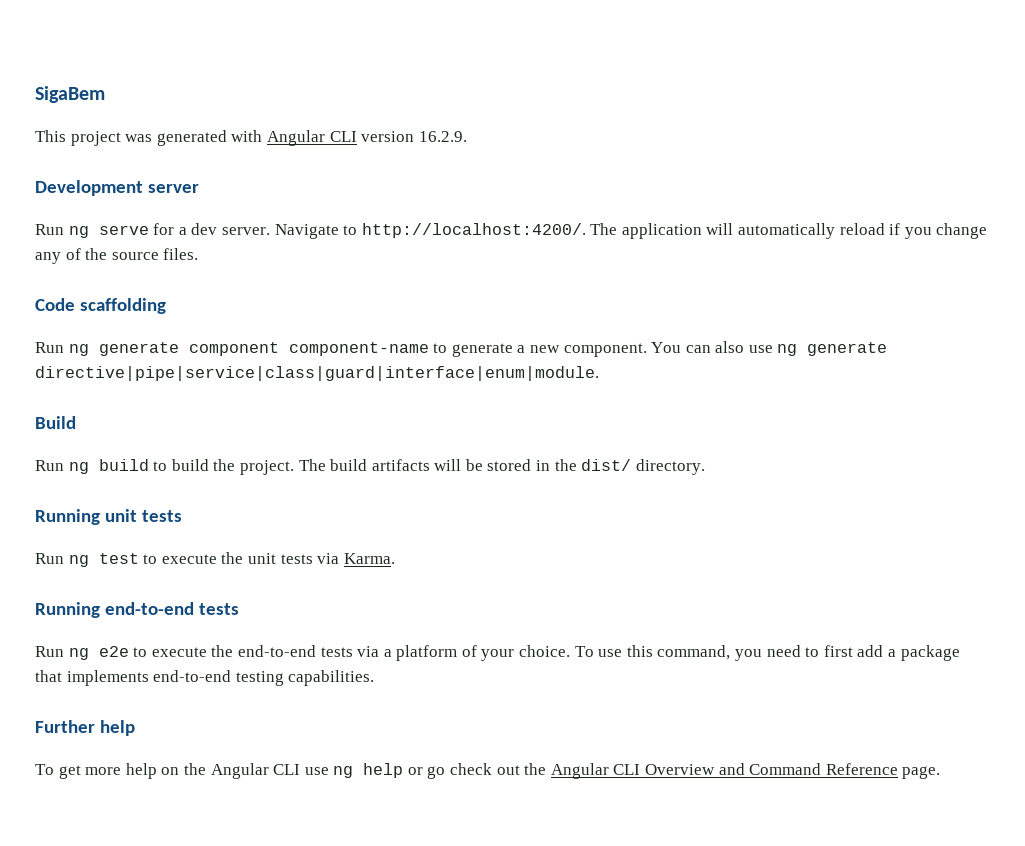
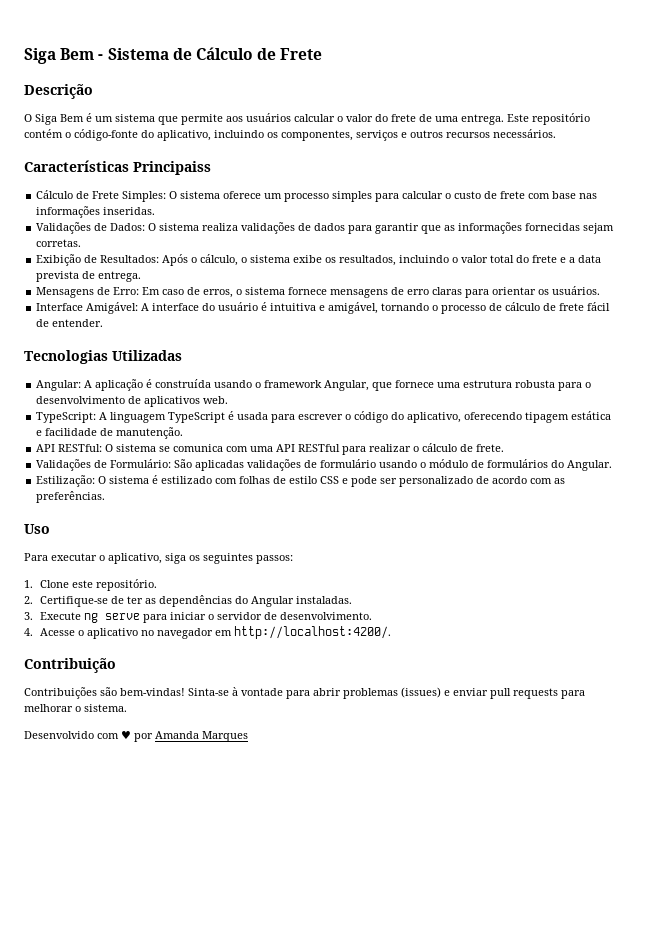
[35,86,105,103] [35,130,467,146] [35,180,199,196] [35,223,988,239] [35,248,199,264] [35,298,166,314] [35,341,888,357] [35,366,599,381] [35,416,76,429] [35,459,705,475] [35,509,182,525] [35,552,395,567] [35,602,239,618] [35,645,960,661] [35,670,375,686] [35,720,135,736] [35,763,941,779] SigaBem // This project was generated with Angular CLI version 16.2.9. // Development server // Run ng serve for a dev server. Navigate to http://localhost:4200/. The application will automatically reload if you change any of the source files. // Code scaffolding // Run ng generate component component-name to generate a new component. You can also use ng generate directive|pipe|service|class|guard|interface|enum|module. // Build // Run ng build to build the project. The build artifacts will be stored in the dist/ directory. // Running unit tests // Run ng test to execute the unit tests via Karma. // Running end-to-end tests // Run ng e2e to execute the end-to-end tests via a platform of your choice. To use this command, you need to first add a package that implements end-to-end testing capabilities. // Further help // To get more help on the Angular CLI use ng help or go check out the Angular CLI Overview and Command Reference page. -> [24,47,323,64] [24,84,93,99] [24,113,590,125] [24,129,556,141] [24,160,211,175] [36,190,598,202] [36,206,156,218] [36,222,615,234] [36,239,82,247] [36,254,602,266] [36,271,142,282] [36,286,601,298] [36,302,611,314] [36,319,104,327] [24,350,182,364] [36,379,592,391] [36,396,229,407] [36,411,612,423] [36,427,184,439] [36,443,505,455] [36,459,613,471] [36,475,566,487] [36,491,106,503] [24,524,50,534] [24,553,293,564] [24,579,157,591] [24,595,352,607] [24,612,372,623] [24,626,391,639] [24,658,116,673] [24,687,585,699] [24,704,127,712] [24,730,248,742] Siga Bem - Sistema de Cálculo de Frete // Descrição // O Siga Bem é um sistema que permite aos usuários calcular o valor do frete de uma entrega. Este repositório contém o código-fonte do aplicativo, incluindo os componentes, serviços e outros recursos necessários. // Características Principaiss // Cálculo de Frete Simples: O sistema oferece um processo simples para calcular o custo de frete com base nas informações inseridas. // Validações de Dados: O sistema realiza validações de dados para garantir que as informações fornecidas sejam corretas. // Exibição de Resultados: Após o cálculo, o sistema exibe os resultados, incluindo o valor total do frete e a data prevista de entrega. // Mensagens de Erro: Em caso de erros, o sistema fornece mensagens de erro claras para orientar os usuários. // Interface Amigável: A interface do usuário é intuitiva e amigável, tornando o processo de cálculo de frete fácil de entender. // Tecnologias Utilizadas // Angular: A aplicação é construída usando o framework Angular, que fornece uma estrutura robusta para o desenvolvimento de aplicativos web. // TypeScript: A linguagem TypeScript é usada para escrever o código do aplicativo, oferecendo tipagem estática e facilidade de manutenção. // API RESTful: O sistema se comunica com uma API RESTful para realizar o cálculo de frete. // Validações de Formulário: São aplicadas validações de formulário usando o módulo de formulários do Angular. // Estilização: O sistema é estilizado com folhas de estilo CSS e pode ser personalizado de acordo com as preferências. // Uso // Para executar o aplicativo, siga os seguintes passos: // 1. Clone este repositório. // 2. Certifique-se de ter as dependências do Angular instaladas. // 3. Execute ng serve para iniciar o servidor de desenvolvimento. // 4. Acesse o aplicativo no navegador em http://localhost:4200/. // Contribuição // Contribuições são bem-vindas! Sinta-se à vontade para abrir problemas (issues) e enviar pull requests para melhorar o sistema. // Desenvolvido com ♥ por Amanda Marques

